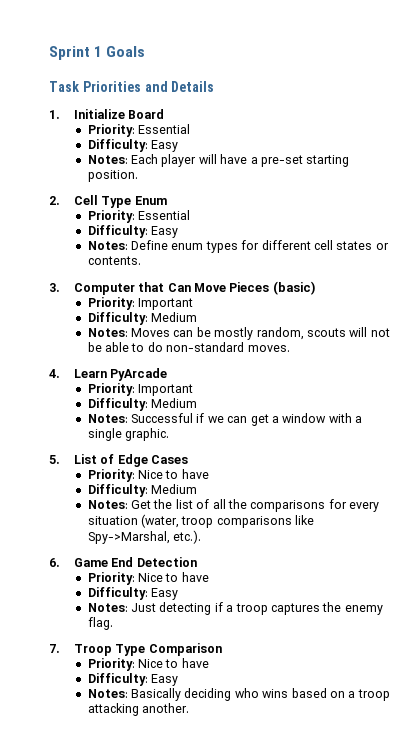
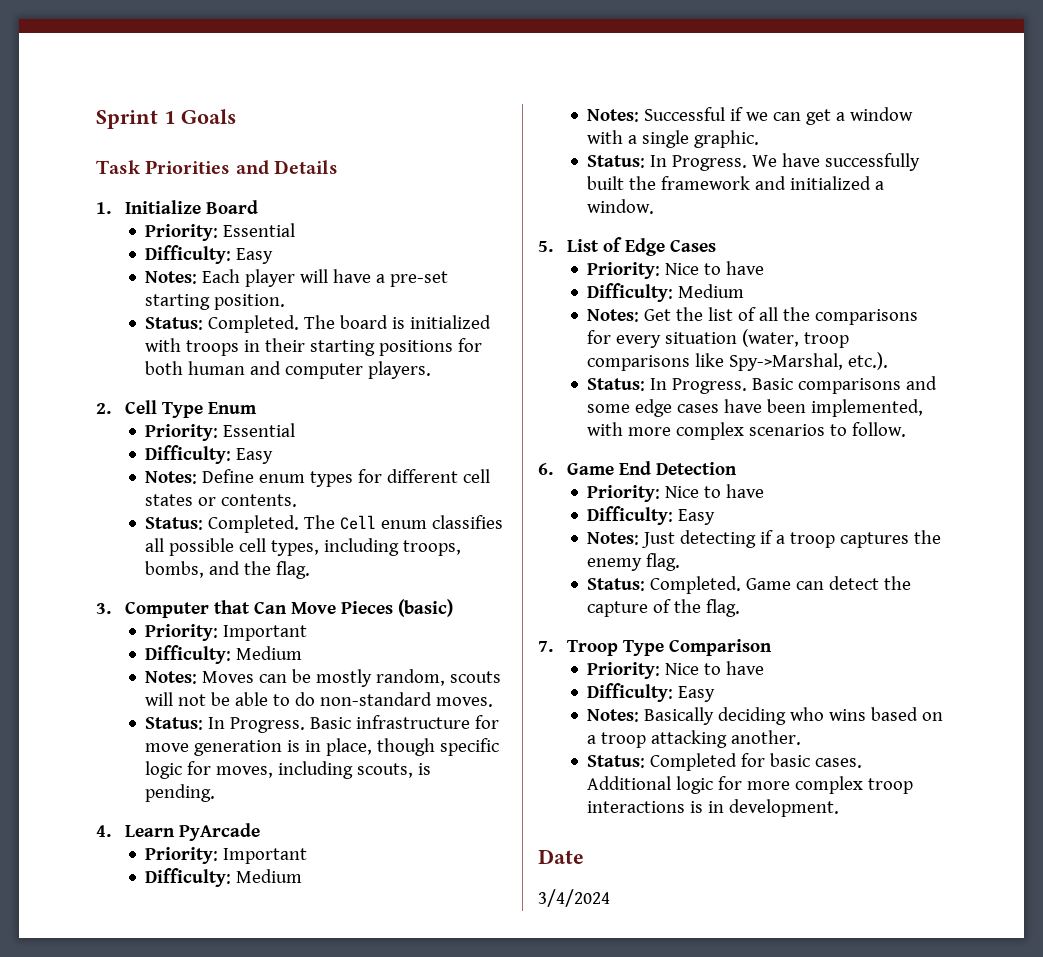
(138, 176) none -> [145,315,492,333] [145,338,483,356] [145,361,432,379] // Status: Completed. The board is initialized with troops in their starting positions for both human and computer players.
(141, 260) none -> [145,515,504,533] [145,538,462,556] [145,561,311,579] // Status: Completed. The Cell enum classifies all possible cell types, including troops, bombs, and the flag.
(290, 348) none -> [145,715,500,733] [145,738,500,756] [145,761,432,779] [145,784,216,802] // Status: In Progress. Basic infrastructure for move generation is in place, though specific logic for moves, including scouts, is pending.
(170, 434) none -> [587,153,921,171] [587,176,885,190] [587,199,655,214] // Status: In Progress. We have successfully built the framework and initialized a window.
(202, 537) none -> [587,376,938,394] [587,399,924,417] [587,422,907,440] // Status: In Progress. Basic comparisons and some edge cases have been implemented, with more complex scenarios to follow.
(113, 623) none -> [587,576,912,594] [587,599,741,617] // Status: Completed. Game can detect the capture of the flag.
(190, 708) none -> [587,753,863,771] [587,776,914,794] [587,799,840,817] [538,849,584,864] [538,889,610,907] // Status: Completed for basic cases. Additional logic for more complex troop interactions is in development. // Date // 3/4/2024

